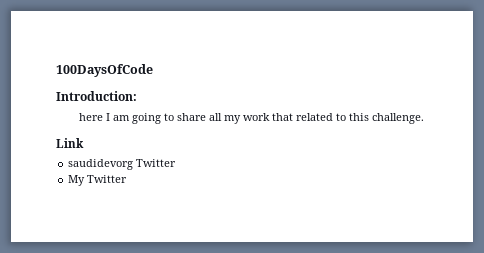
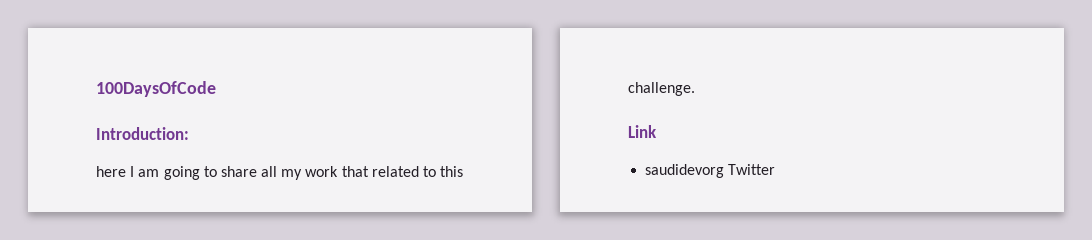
[68,175,128,186] // My Twitter -> (776, 169) none

